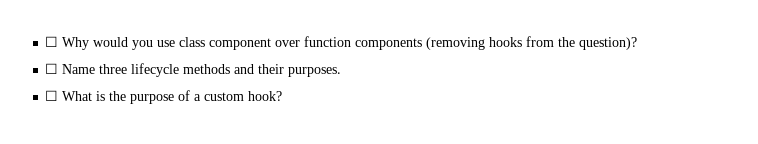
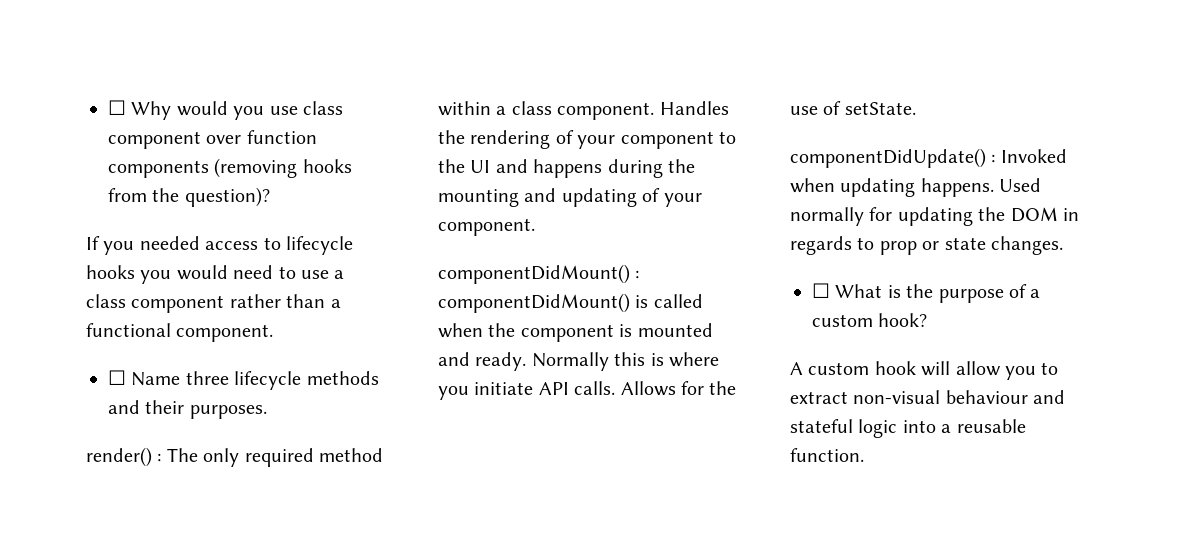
(638, 43) none -> [86,236,353,255] [86,265,345,284] [86,294,341,313] [86,323,274,342] // If you needed access to lifecycle hooks you would need to use a class component rather than a functional component.
(342, 72) none -> [86,447,383,467] [438,101,729,120] [438,130,736,149] [438,159,695,178] [438,188,702,207] [438,218,535,236] [438,264,640,284] [438,293,703,313] [438,323,713,342] [438,352,719,371] [438,381,737,400] [790,101,916,115] [790,148,1067,168] [790,178,1042,197] [790,207,1079,226] [790,236,1063,255] // render() : The only required method within a class component. Handles the rendering of your component to the UI and happens during the mounting and updating of your component. // componentDidMount() : componentDidMount() is called when the component is mounted and ready. Normally this is where you initiate API calls. Allows for the use of setState. // componentDidUpdate() : Invoked when updating happens. Used normally for updating the DOM in regards to prop or state changes.
(283, 96) none -> [790,361,1059,380] [790,390,1066,404] [790,419,1026,438] [790,448,864,462] // A custom hook will allow you to extract non-visual behaviour and stateful logic into a reusable function.

